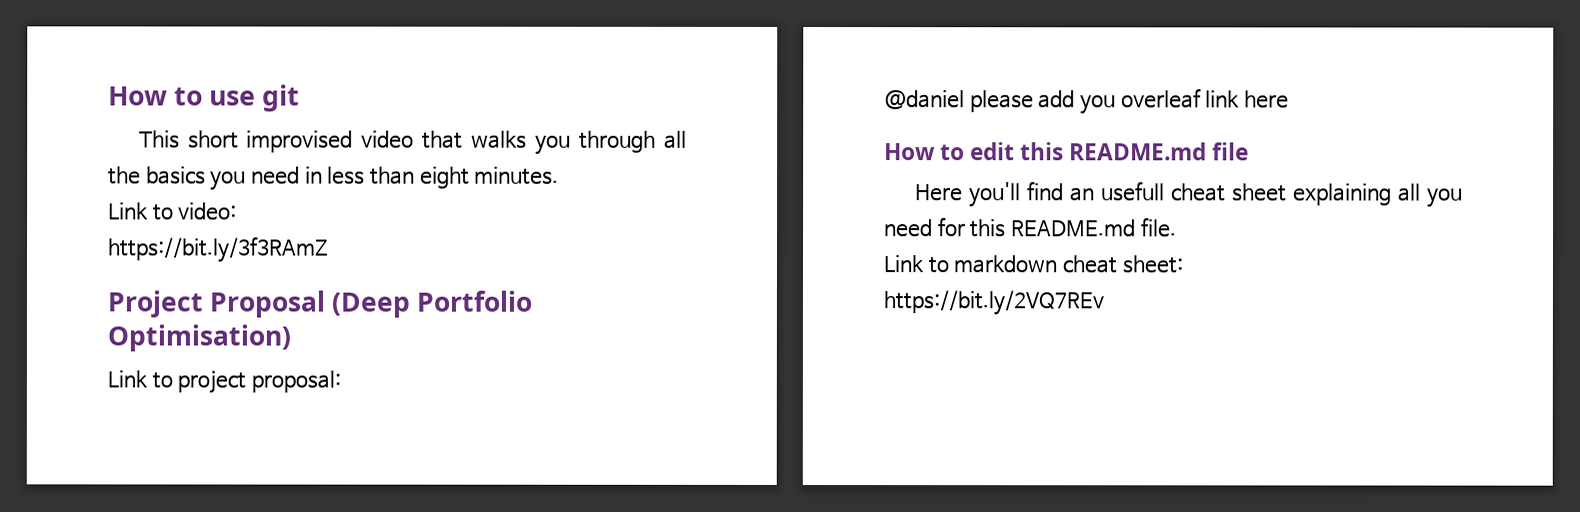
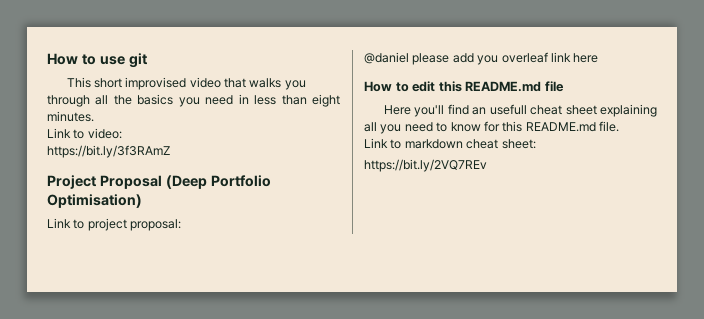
(933, 228) none -> [436,122,481,132] to know

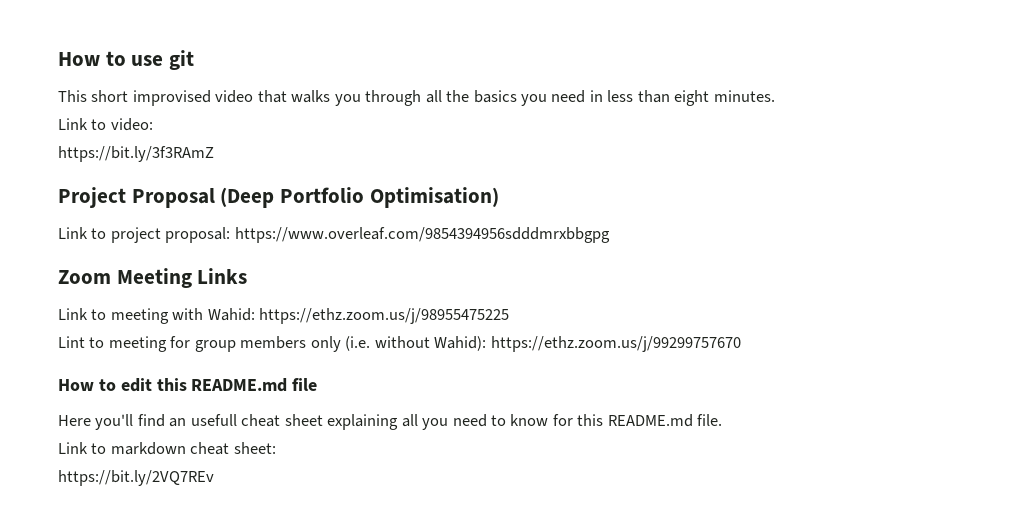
[364,52,599,65] // @daniel please add you overleaf link here -> [234,227,610,243] [58,268,248,288] [58,308,510,324] [58,336,741,352] https://www.overleaf.com/9854394956sdddmrxbbgpg // Zoom Meeting Links // Link to meeting with Wahid: https://ethz.zoom.us/j/98955475225 // Lint to meeting for group members only (i.e. without Wahid): https://ethz.zoom.us/j/99299757670

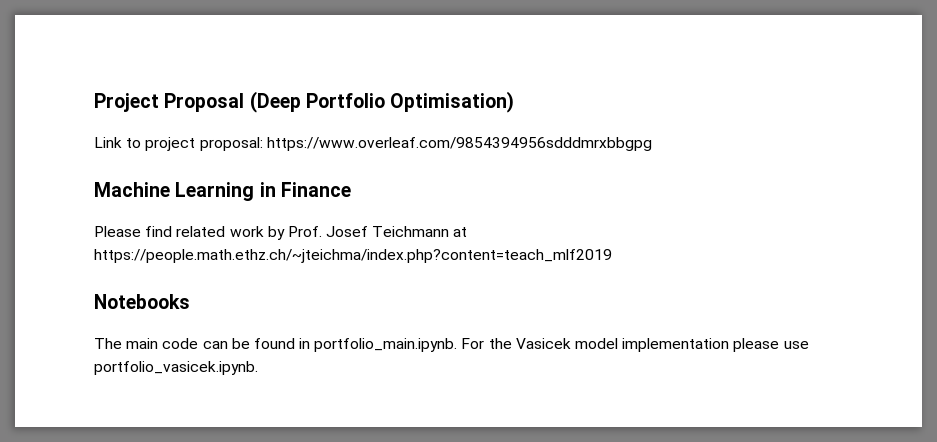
[58,50,195,70] [58,90,775,106] [58,118,153,131] [58,146,214,162] How to use git // This short improvised video that walks you through all the basics you need in less than eight minutes. // Link to video: // https://bit.ly/3f3RAmZ // -> (94, 102) none
[58,268,248,288] [58,308,510,324] [58,336,741,352] [58,378,318,392] [58,414,723,430] [58,442,276,455] [58,470,214,486] Zoom Meeting Links // Link to meeting with Wahid: https://ethz.zoom.us/j/98955475225 // Lint to meeting for group members only (i.e. without Wahid): https://ethz.zoom.us/j/99299757670 // How to edit this README.md file // Here you'll find an usefull cheat sheet explaining all you need to know for this README.md file. // Link to markdown cheat sheet: // https://bit.ly/2VQ7REv -> [94,182,351,201] [94,226,468,240] [94,249,612,263] [94,294,190,309] [94,338,809,352] [94,361,258,375] Machine Learning in Finance // Please find related work by Prof. Josef Teichmann at https://people.math.ethz.ch/~jteichma/index.php?content=teach_mlf2019 // Notebooks // The main code can be found in portfolio_main.ipynb. For the Vasicek model implementation please use portfolio_vasicek.ipynb.

